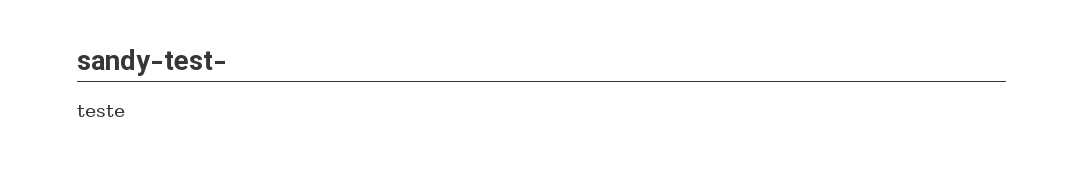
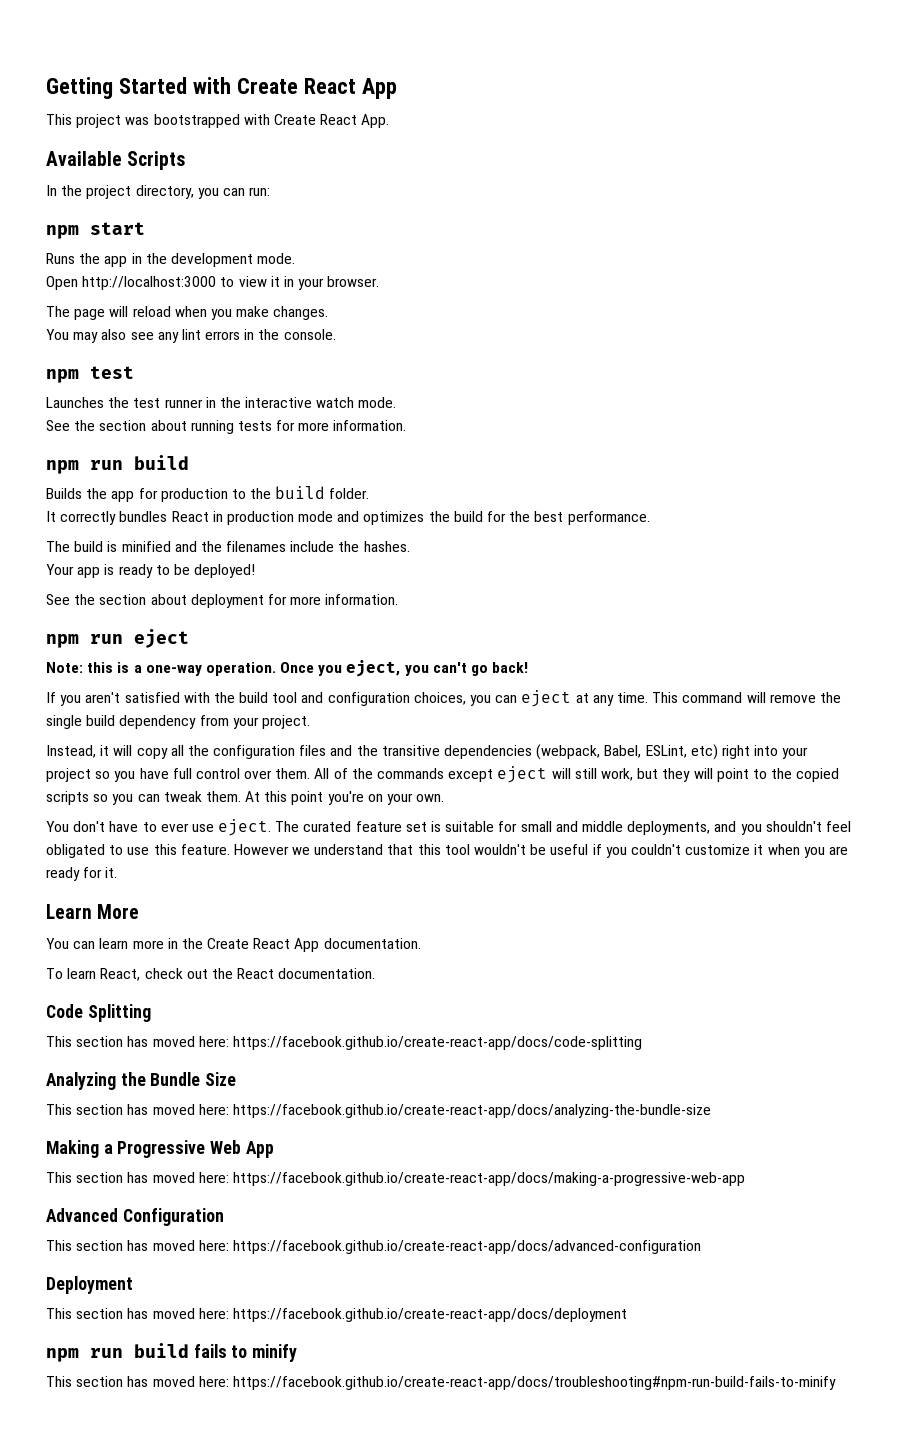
[77,49,227,76] [77,105,125,117] sandy-test- // teste -> [46,77,397,99] [46,114,390,128] [46,151,186,170] [46,185,271,199] [46,222,145,239] [46,253,296,267] [46,276,380,290] [46,306,329,320] [46,329,336,343] [46,366,134,383] [46,397,397,408] [46,420,407,434] [46,455,189,474] [46,486,370,502] [46,511,650,525] [46,541,410,552] [46,564,256,578] [46,594,399,608] [46,629,189,648] [46,660,529,677] [46,690,841,707] [46,715,310,729] [46,744,809,760] [46,766,840,783] [46,791,445,805] [46,819,851,836] [46,844,848,858] [46,867,118,881] [46,904,140,919] [46,938,421,952] [46,968,376,981] [46,1004,151,1022] [46,1036,642,1050] [46,1072,237,1090] [46,1104,711,1118] [46,1140,274,1158] [46,1172,745,1186] [46,1208,224,1226] [46,1240,701,1254] [46,1276,133,1294] [46,1308,627,1322] [46,1343,298,1362] [46,1376,836,1390] Getting Started with Create React App // This project was bootstrapped with Create React App. // Available Scripts // In the project directory, you can run: // npm start // Runs the app in the development mode. // Open http://localhost:3000 to view it in your browser. // The page will reload when you make changes. // You may also see any lint errors in the console. // npm test // Launches the test runner in the interactive watch mode. // See the section about running tests for more information. // npm run build // Builds the app for production to the build folder. // It correctly bundles React in production mode and optimizes the build for the best performance. // The build is minified and the filenames include the hashes. // Your app is ready to be deployed! // See the section about deployment for more information. // npm run eject // Note: this is a one-way operation. Once you eject, you can't go back! // If you aren't satisfied with the build tool and configuration choices, you can eject at any time. This command will remove the single build dependency from your project. // Instead, it will copy all the configuration files and the transitive dependencies (webpack, Babel, ESLint, etc) right into your project so you have full control over them. All of the commands except eject will still work, but they will point to the copied scripts so you can tweak them. At this point you're on your own. // You don't have to ever use eject. The curated feature set is suitable for small and middle deployments, and you shouldn't feel obligated to use this feature. However we understand that this tool wouldn't be useful if you couldn't customize it when you are ready for it. // Learn More // You can learn more in the Create React App documentation. // To learn React, check out the React documentation. // Code Splitting // This section has moved here: https://facebook.github.io/create-react-app/docs/code-splitting // Analyzing the Bundle Size // This section has moved here: https://facebook.github.io/create-react-app/docs/analyzing-the-bundle-size // Making a Progressive Web App // This section has moved here: https://facebook.github.io/create-react-app/docs/making-a-progressive-web-app // Advanced Configuration // This section has moved here: https://facebook.github.io/create-react-app/docs/advanced-configuration // Deployment // This section has moved here: https://facebook.github.io/create-react-app/docs/deployment // npm run build fails to minify // This section has moved here: https://facebook.github.io/create-react-app/docs/troubleshooting#npm-run-build-fails-to-minify

